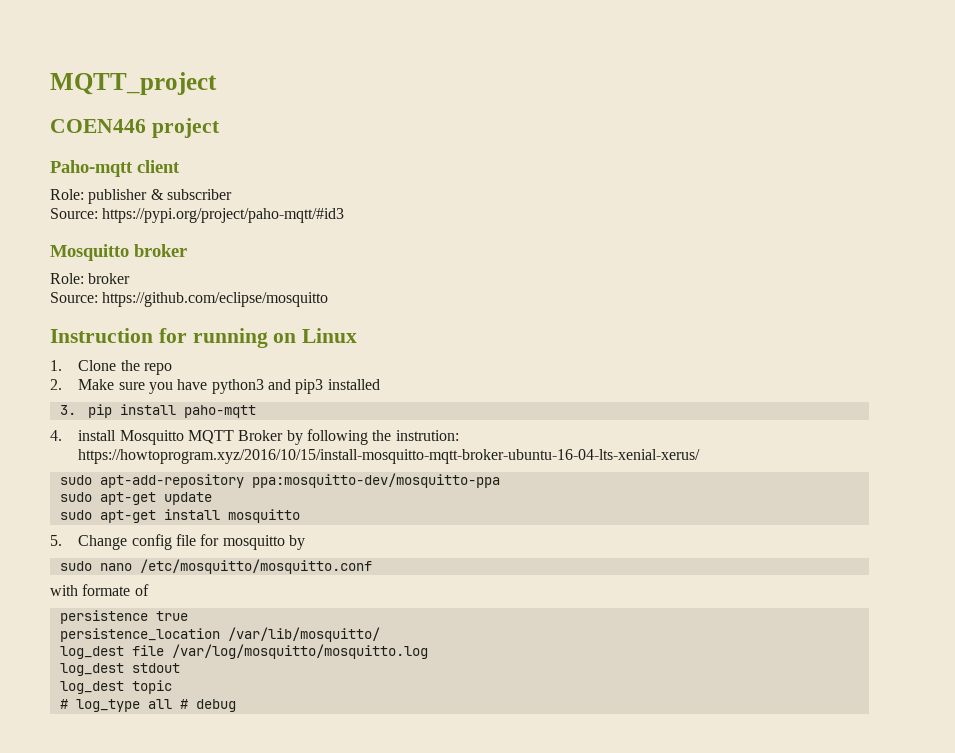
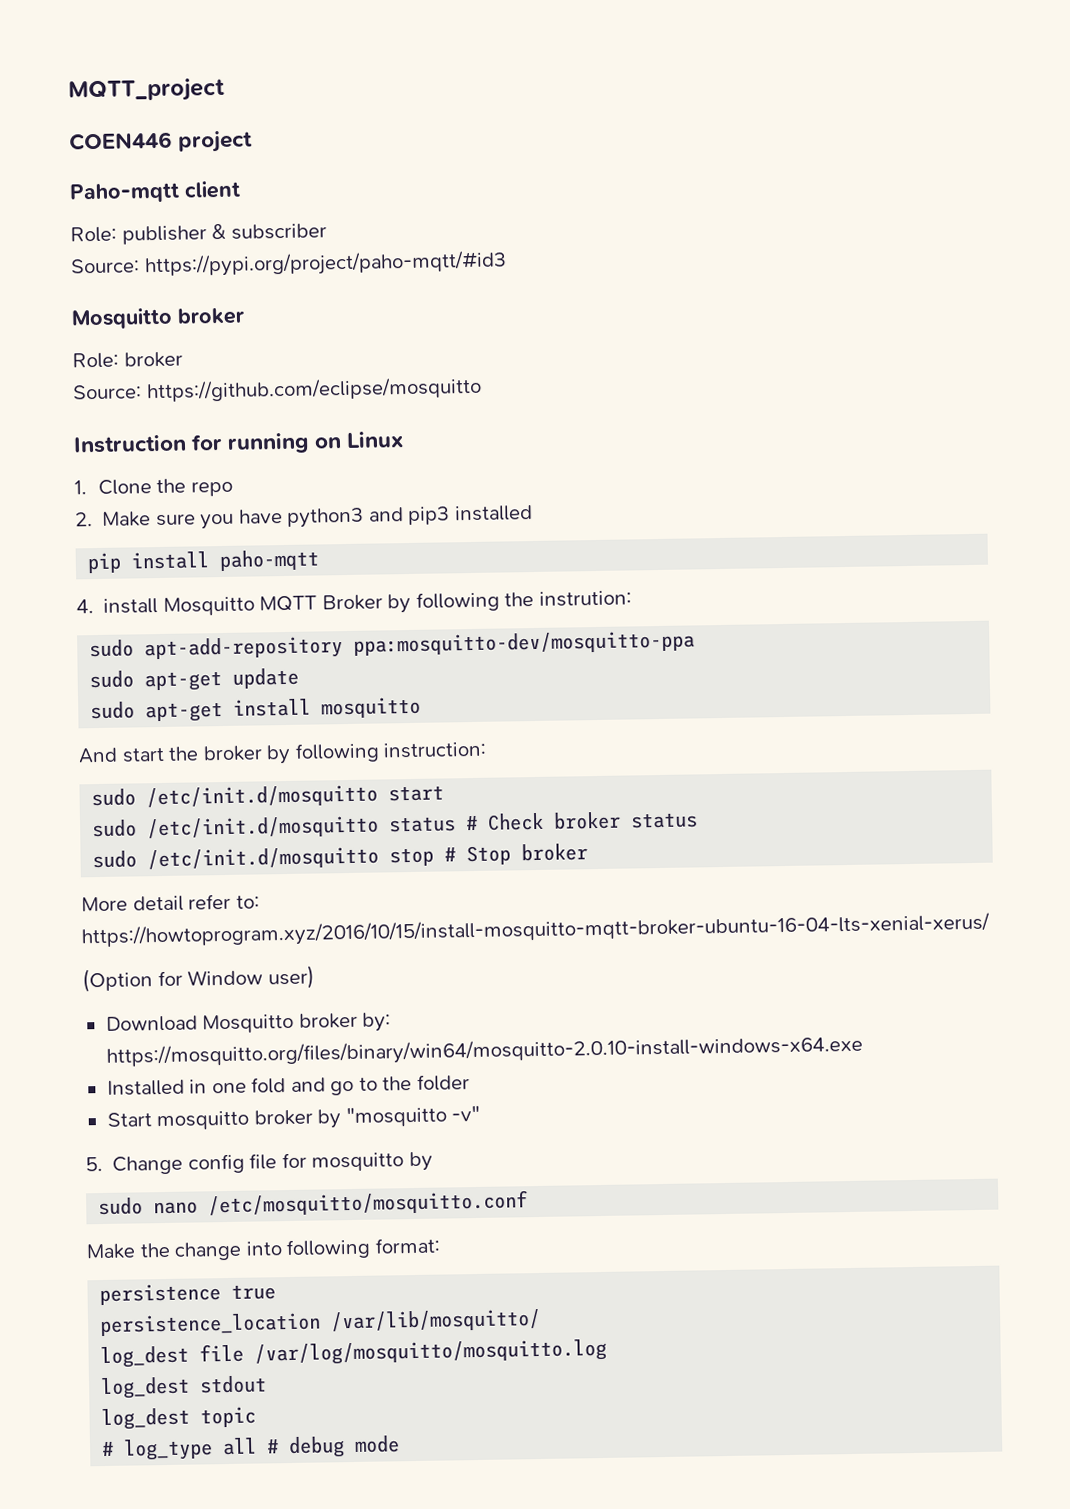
[59,405,76,415] 3. -> (533, 513) none
[78,449,701,464] https://howtoprogram.xyz/2016/10/15/install-mosquitto-mqtt-broker-ubuntu-16-04-lts-xenial-xerus/ -> (632, 598) none
(300, 516) none -> [78,741,488,765] [91,784,445,809] [91,811,699,840] [92,843,589,871] [81,893,260,912] [81,912,990,949] [82,965,315,993] [105,1012,392,1034] [105,1034,863,1068] [106,1074,470,1096] [106,1105,481,1131] // And start the broker by following instruction: // sudo /etc/init.d/mosquitto start // sudo /etc/init.d/mosquitto status # Check broker status // sudo /etc/init.d/mosquitto stop # Stop broker // More detail refer to: https://howtoprogram.xyz/2016/10/15/install-mosquitto-mqtt-broker-ubuntu-16-04-lts-xenial-xerus/ // (Option for Window user) // Download Mosquitto broker by: https://mosquitto.org/files/binary/win64/mosquitto-2.0.10-install-windows-x64.exe // Installed in one fold and go to the folder // Start mosquitto broker by "mosquitto -v"
[50,584,149,596] with formate of -> [86,1237,440,1261] Make the change into following format:
(236, 705) none -> [354,1435,401,1453] mode

